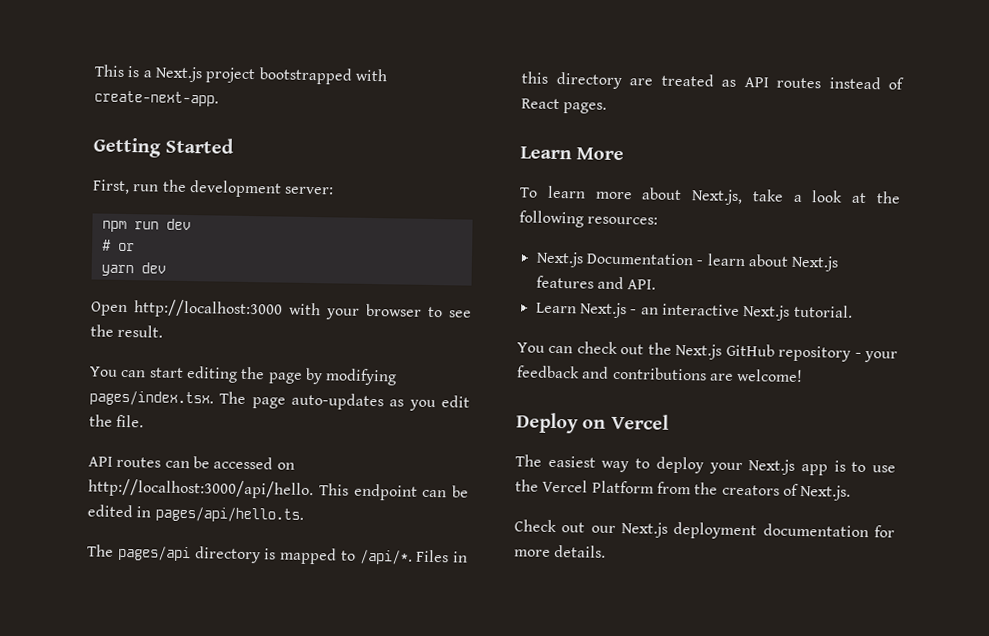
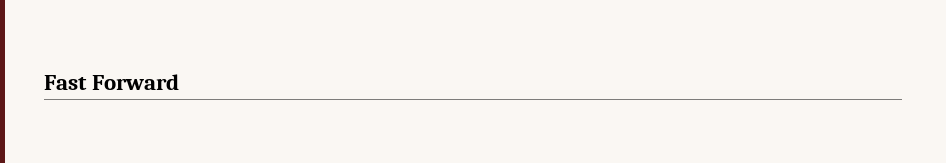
[94,64,388,85] [94,90,219,107] [93,137,235,158] [92,179,335,198] [101,218,191,233] [101,239,135,252] [100,262,166,277] [90,299,472,320] [90,324,164,338] [89,366,398,386] [89,390,470,412] [89,414,145,428] [88,456,295,470] [88,478,469,501] [87,504,304,523] [87,544,468,565] [521,71,904,90] [521,98,608,114] [520,146,625,161] [519,185,901,206] [519,210,659,228] [535,251,840,272] [535,275,657,290] [535,302,853,321] [517,341,898,363] [517,365,804,383] [516,412,669,434] [515,454,896,476] [515,479,852,501] [514,519,895,540] [514,545,607,558] This is a Next.js project bootstrapped with create-next-app. // Getting Started // First, run the development server: // npm run dev // # or // yarn dev // Open http://localhost:3000 with your browser to see the result. // You can start editing the page by modifying pages/index.tsx. The page auto-updates as you edit the file. // API routes can be accessed on http://localhost:3000/api/hello. This endpoint can be edited in pages/api/hello.ts. // The pages/api directory is mapped to /api/*. Files in this directory are treated as API routes instead of React pages. // Learn More // To learn more about Next.js, take a look at the following resources: // Next.js Documentation - learn about Next.js features and API. // Learn Next.js - an interactive Next.js tutorial. // You can check out the Next.js GitHub repository - your feedback and contributions are welcome! // Deploy on Vercel // The easiest way to deploy your Next.js app is to use the Vercel Platform from the creators of Next.js. // Check out our Next.js deployment documentation for more details. -> [44,74,180,90] Fast Forward

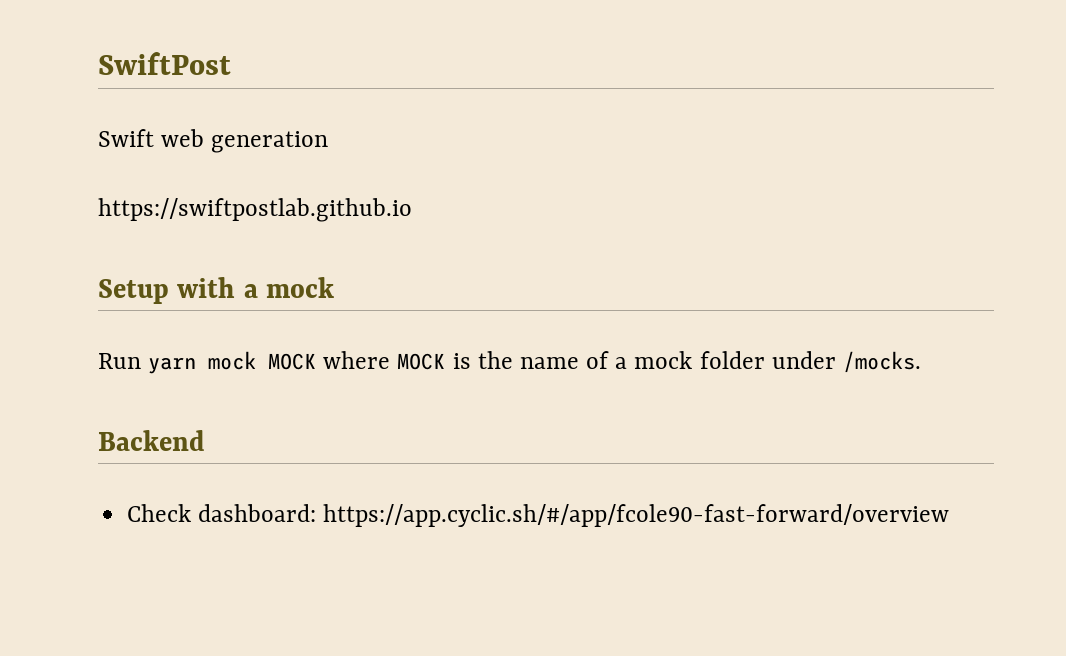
[44,74,180,90] Fast Forward -> [98,52,231,75] [98,129,329,153] [98,198,412,222] [98,277,335,304] [98,351,921,374] [98,430,205,451] [127,504,950,527] SwiftPost // Swift web generation // https://swiftpostlab.github.io // Setup with a mock // Run yarn mock MOCK where MOCK is the name of a mock folder under /mocks. // Backend // Check dashboard: https://app.cyclic.sh/#/app/fcole90-fast-forward/overview

